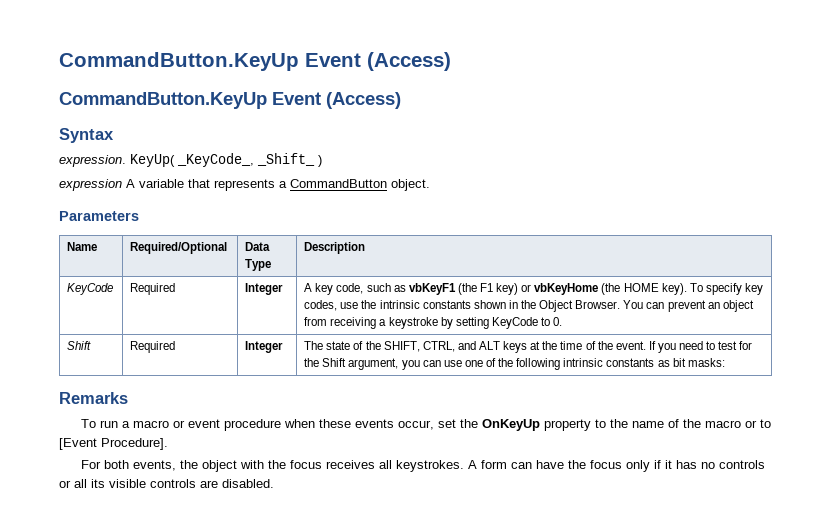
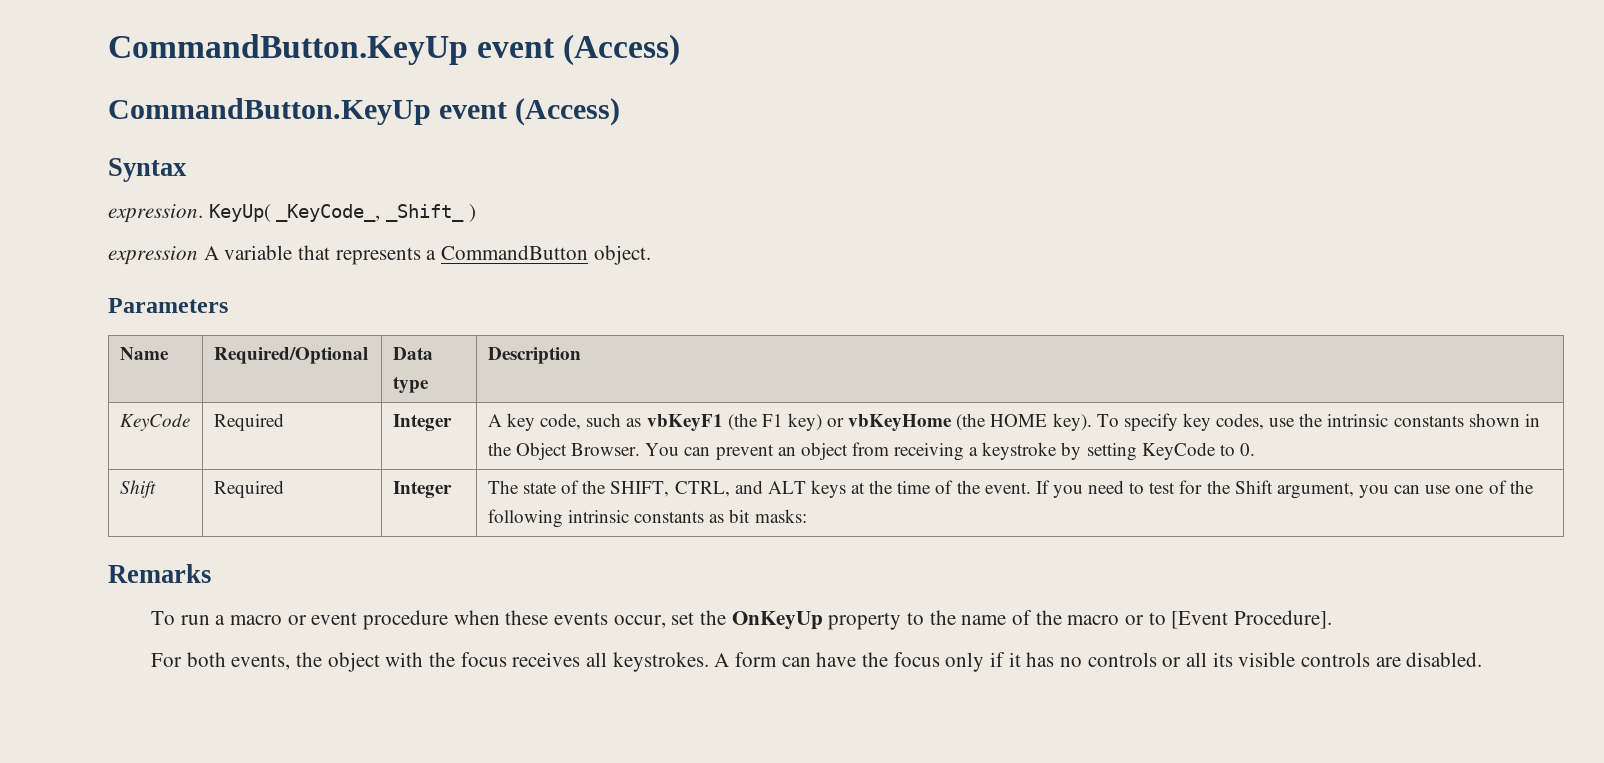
[59,52,361,71] CommandButton.KeyUp Event -> [108,34,556,65] CommandButton.KeyUp event
[272,92,321,105] Event -> [439,102,508,119] event
[245,259,272,271] Type -> [392,376,429,393] type

